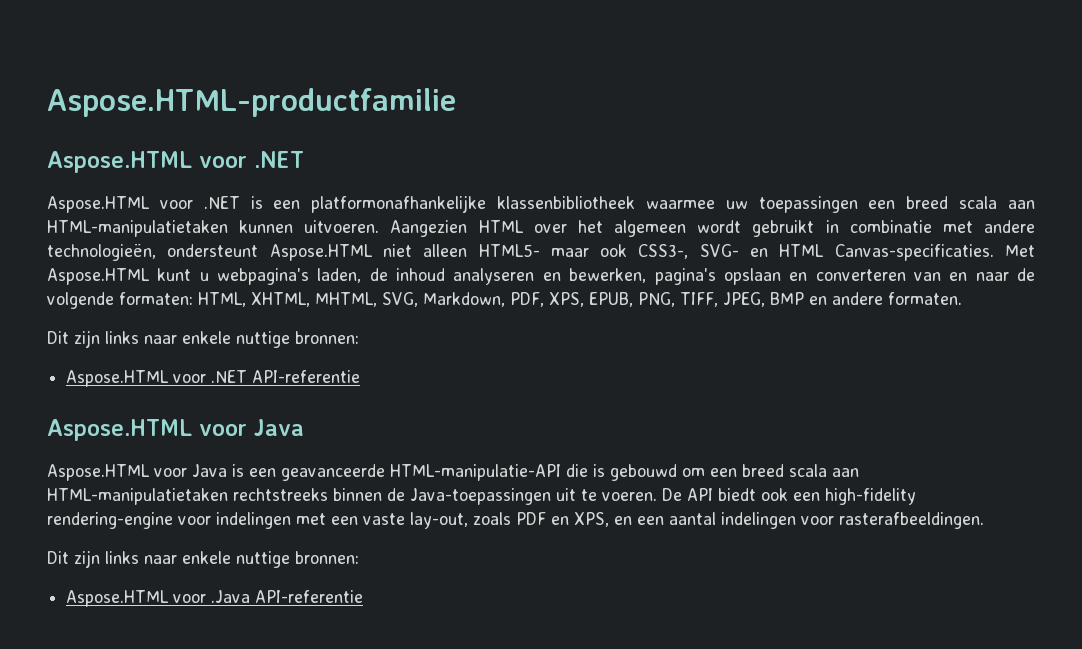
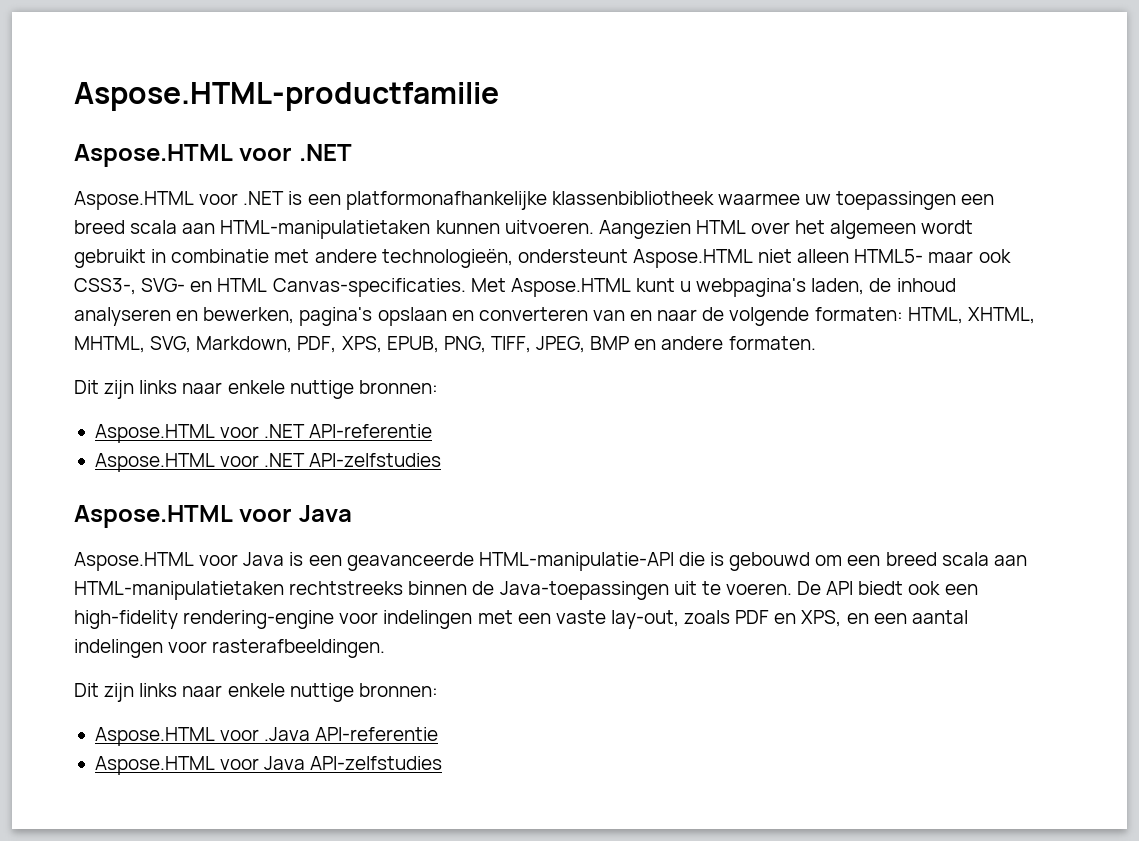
(361, 376) none -> [94,453,442,472] // Aspose.HTML voor .NET API-zelfstudies
(364, 596) none -> [94,756,443,775] // Aspose.HTML voor Java API-zelfstudies

